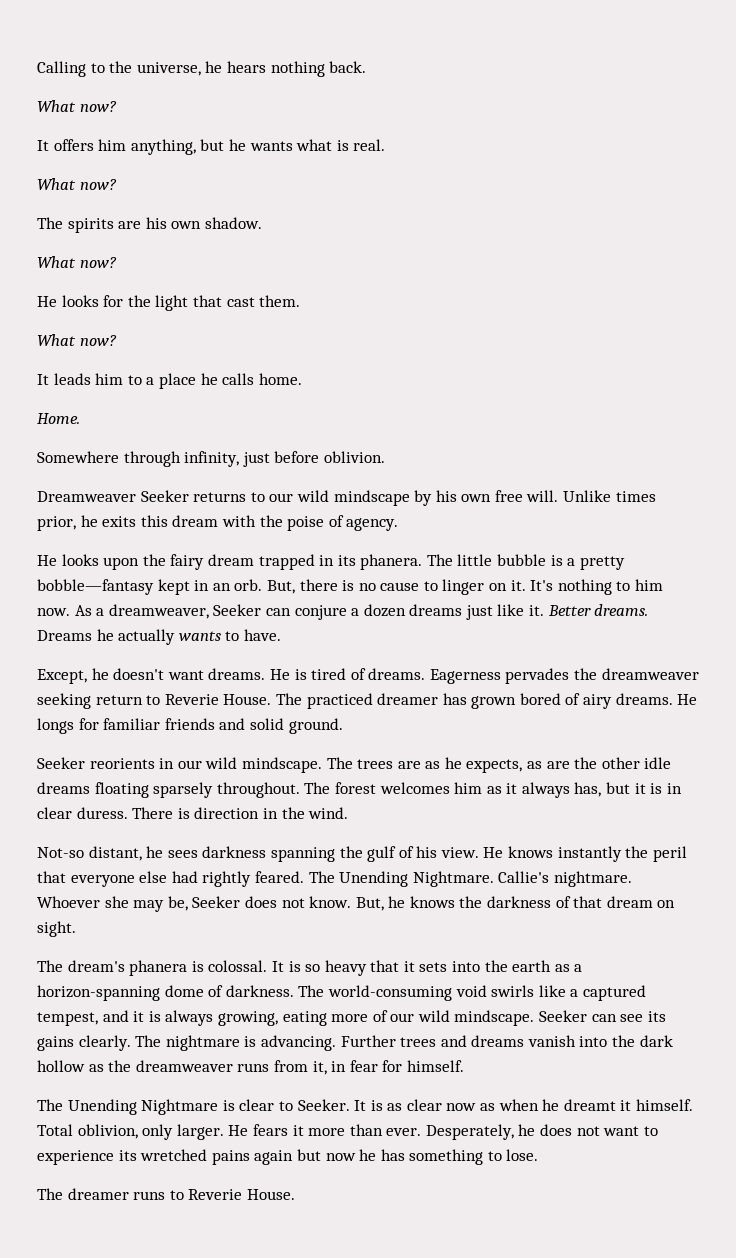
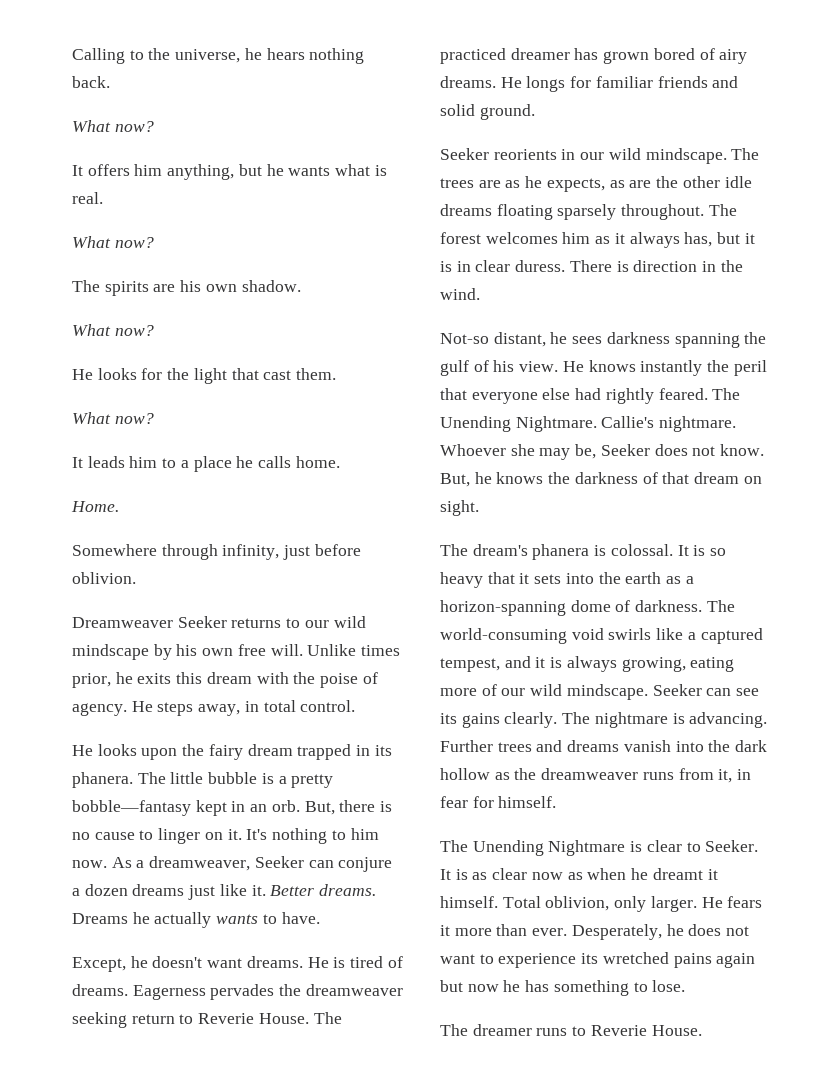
(399, 524) none -> [131,700,356,716] He steps away, in total control.

